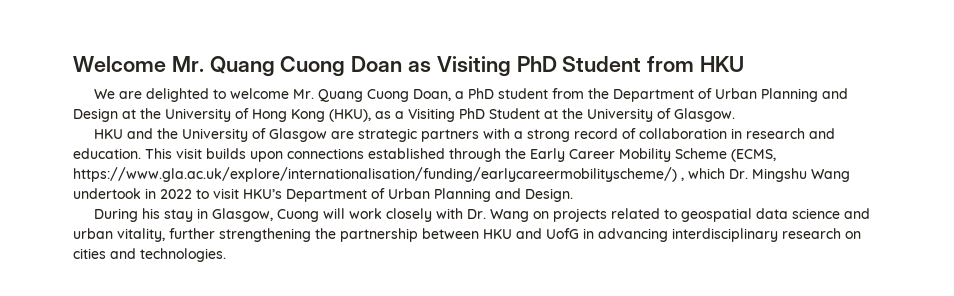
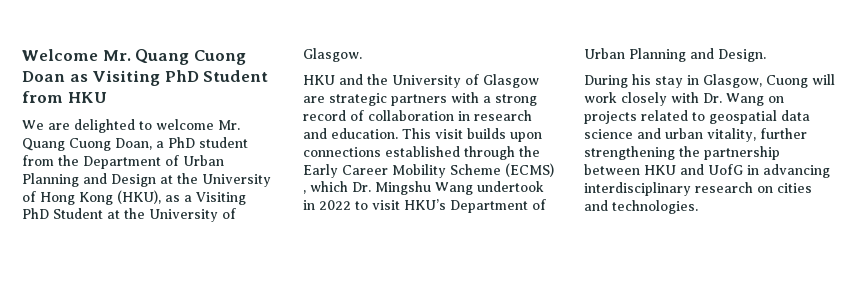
[731,149,776,162] [73,167,677,182] (ECMS, https://www.gla.ac.uk/explore/internationalisation/funding/earlycareermobilityscheme/) -> [505,163,554,177] (ECMS)

